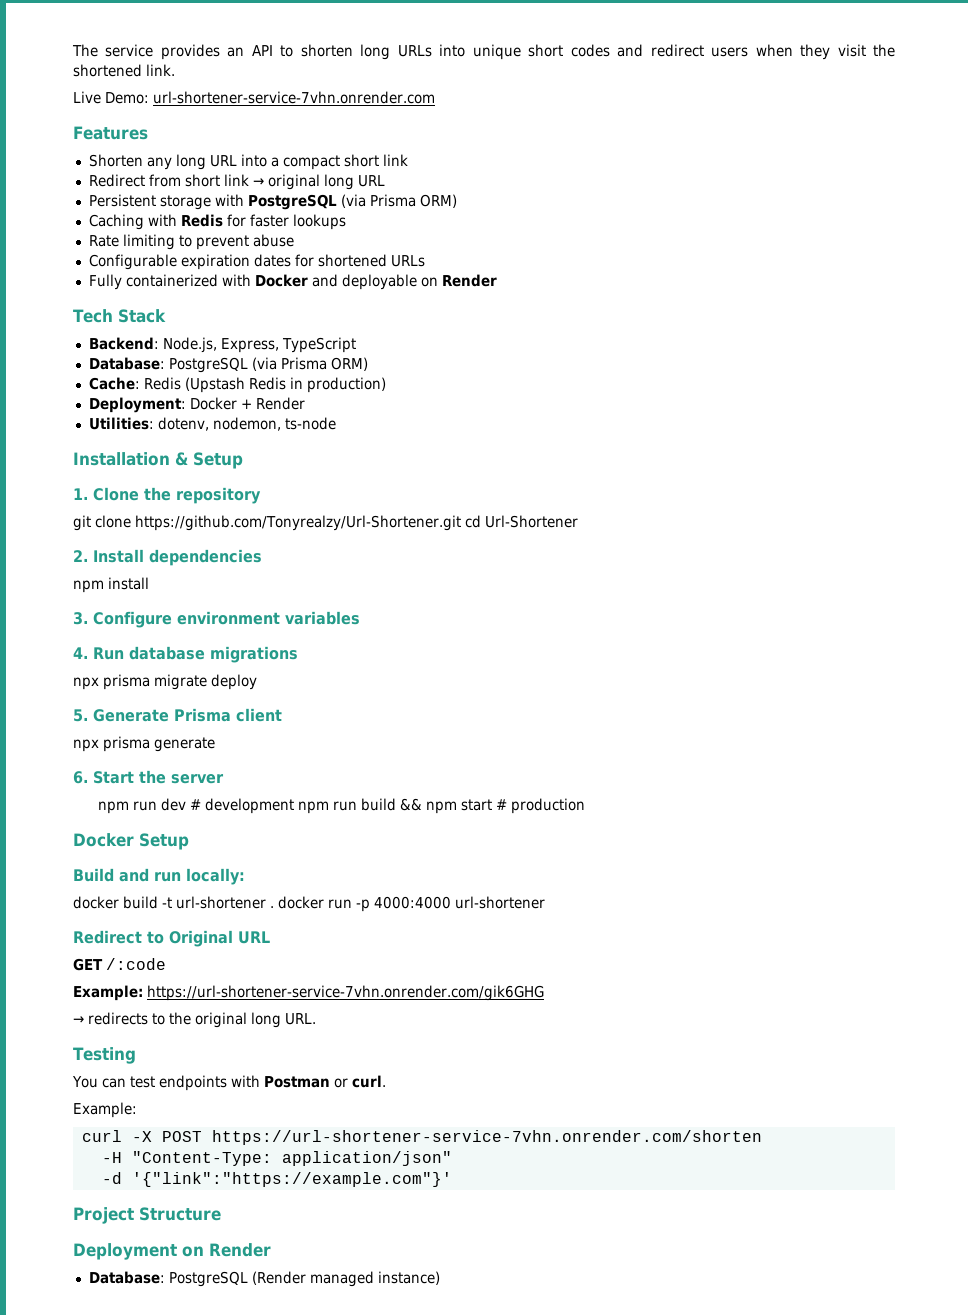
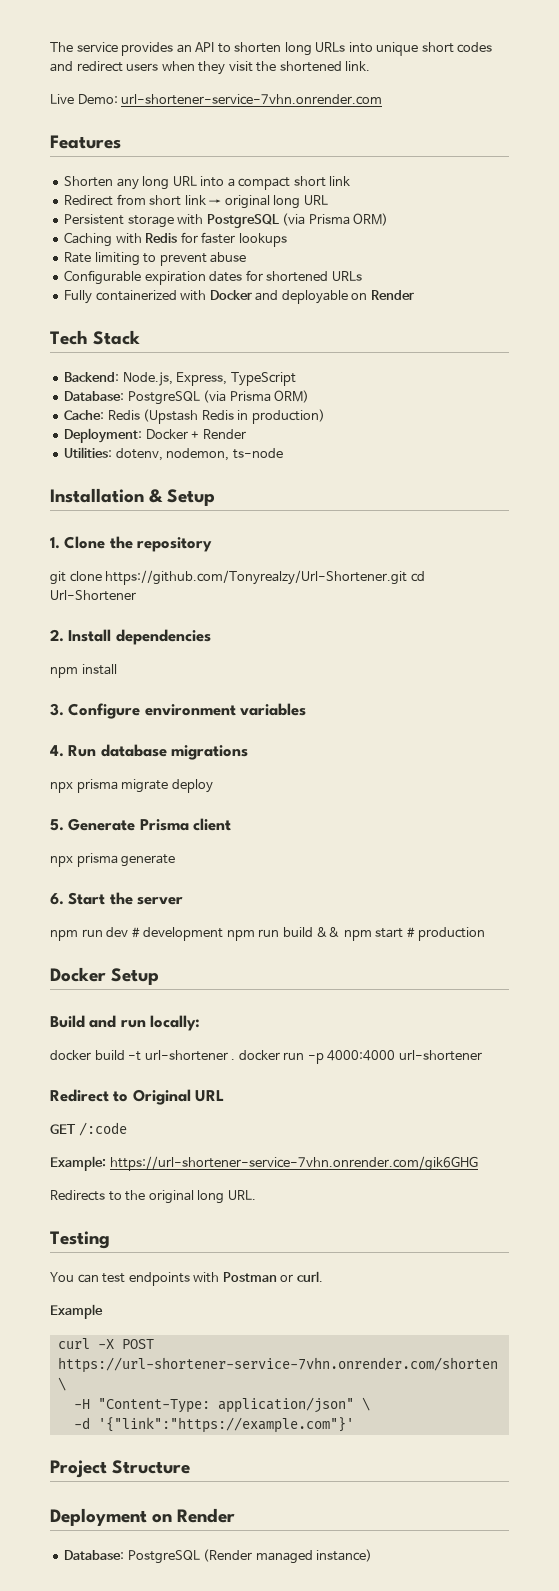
[73,1012,148,1025] → redirects -> [50,1190,105,1201] Redirects
[73,1102,137,1118] Example: -> [50,1304,103,1319] Example
(762, 1137) none -> [57,1377,66,1391] \
(452, 1158) none -> [361,1397,370,1411] \

